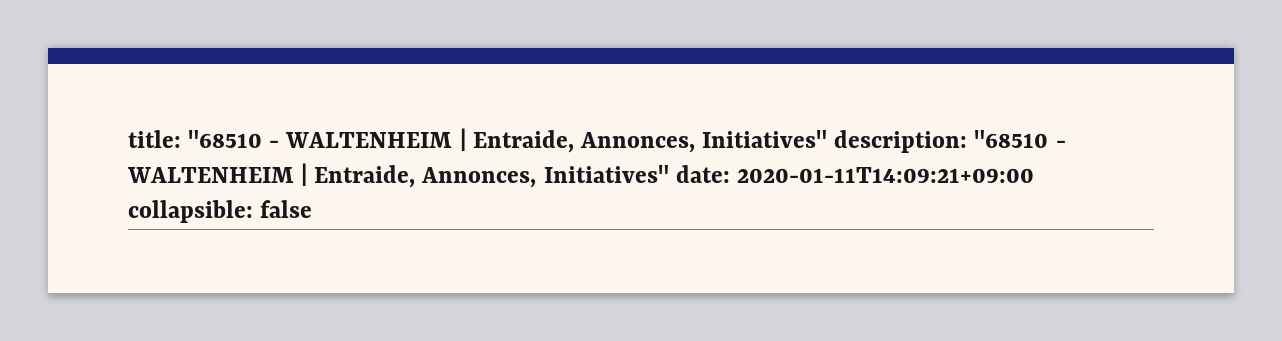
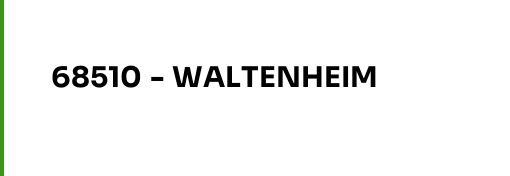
[128,128,1066,153] [127,163,1034,188] [128,200,313,223] title: "68510 - WALTENHEIM | Entraide, Annonces, Initiatives" description: "68510 - WALTENHEIM | Entraide, Annonces, Initiatives" date: 2020-01-11T14:09:21+09:00 collapsible: false -> [51,65,379,88] 68510 - WALTENHEIM

